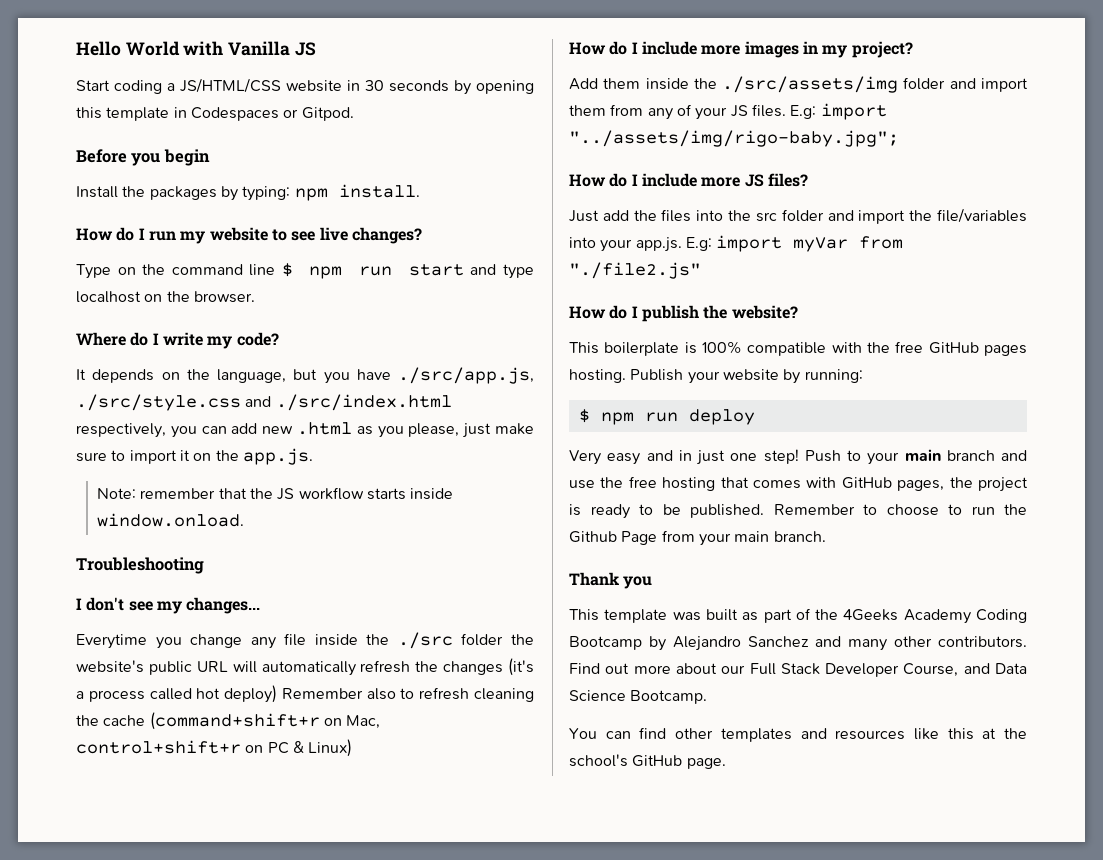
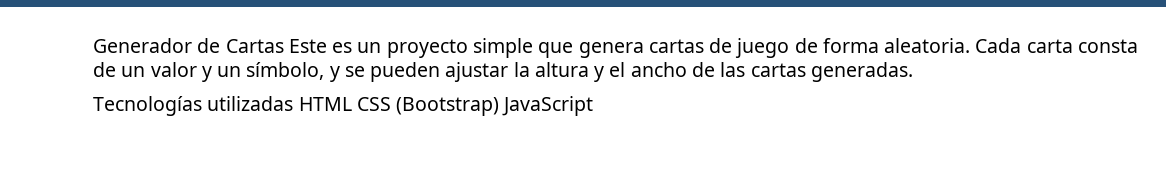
[76,41,316,56] [76,78,534,95] [76,107,354,121] [76,149,210,166] [76,184,420,201] [76,227,422,244] [76,263,534,279] [76,291,255,303] [76,332,279,349] [76,367,534,384] [76,394,452,411] [76,422,534,438] [76,448,313,465] [97,487,454,500] [97,513,245,527] [76,557,204,574] [76,597,261,614] [76,632,534,649] [76,658,534,676] [76,685,534,703] [76,712,381,730] [76,739,353,757] [569,41,913,58] [569,76,1028,93] [569,103,887,120] [569,130,899,147] [569,173,808,187] [569,208,1027,224] [569,235,904,252] [569,262,701,279] [569,305,798,322] [569,341,1027,356] [569,369,863,384] [578,409,755,425] [569,449,1027,465] [569,476,1028,492] [569,504,1027,519] [569,530,826,546] [569,572,653,589] [569,608,1027,624] [569,636,1027,651] [569,663,1027,677] [569,690,708,704] [569,727,1027,742] [569,754,726,769] Hello World with Vanilla JS // Start coding a JS/HTML/CSS website in 30 seconds by opening this template in Codespaces or Gitpod. // Before you begin // Install the packages by typing: npm install. // How do I run my website to see live changes? // Type on the command line $ npm run start and type localhost on the browser. // Where do I write my code? // It depends on the language, but you have ./src/app.js, ./src/style.css and ./src/index.html respectively, you can add new .html as you please, just make sure to import it on the app.js. // Note: remember that the JS workflow starts inside window.onload. // Troubleshooting // I don't see my changes... // Everytime you change any file inside the ./src folder the website's public URL will automatically refresh the changes (it's a process called hot deploy) Remember also to refresh cleaning the cache (command+shift+r on Mac, control+shift+r on PC & Linux) // How do I include more images in my project? // Add them inside the ./src/assets/img folder and import them from any of your JS files. E.g: import "../assets/img/rigo-baby.jpg"; // How do I include more JS files? // Just add the files into the src folder and import the file/variables into your app.js. E.g: import myVar from "./file2.js" // How do I publish the website? // This boilerplate is 100% compatible with the free GitHub pages hosting. Publish your website by running: // $ npm run deploy // Very easy and in just one step! Push to your main branch and use the free hosting that comes with GitHub pages, the project is ready to be published. Remember to choose to run the Github Page from your main branch. // Thank you // This template was built as part of the 4Geeks Academy Coding Bootcamp by Alejandro Sanchez and many other contributors. Find out more about our Full Stack Developer Course, and Data Science Bootcamp. // You can find other templates and resources like this at the school's GitHub page. -> [93,38,1139,58] [93,62,913,82] [93,96,594,116] Generador de Cartas Este es un proyecto simple que genera cartas de juego de forma aleatoria. Cada carta consta de un valor y un símbolo, y se pueden ajustar la altura y el ancho de las cartas generadas. // Tecnologías utilizadas HTML CSS (Bootstrap) JavaScript

